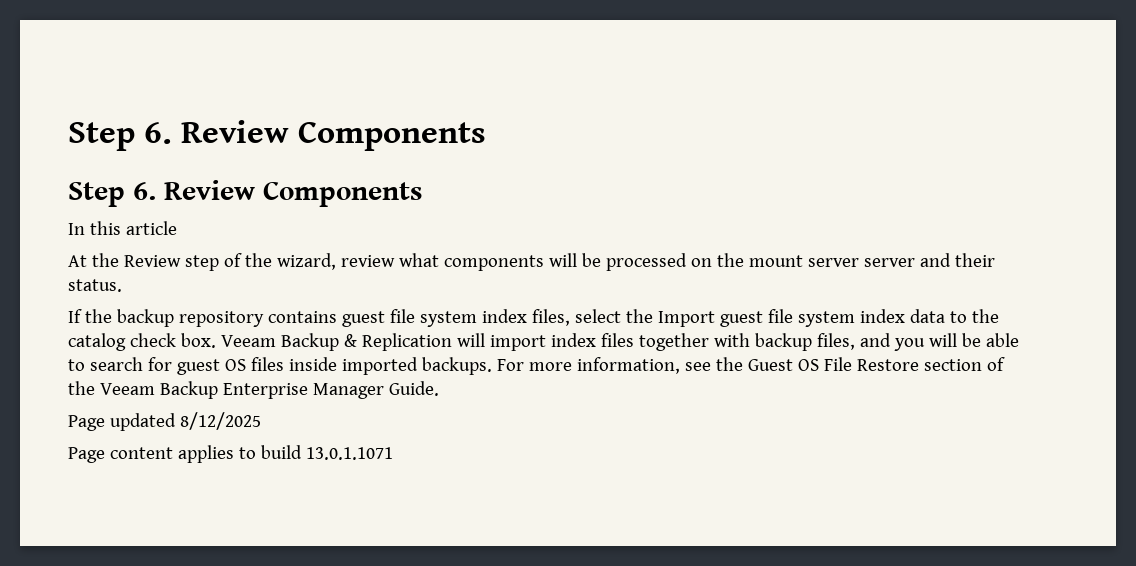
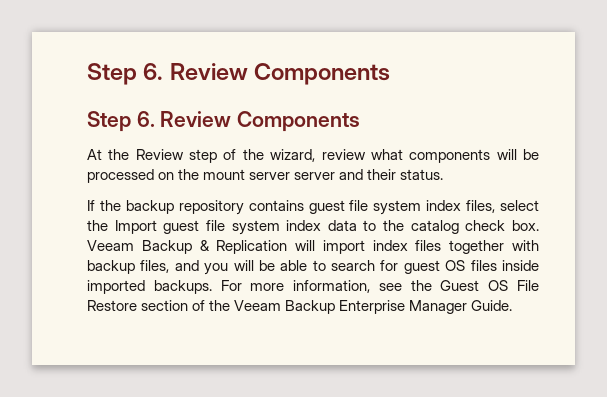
[68,221,177,235] // In this article -> (361, 121) none
[68,412,261,431] [68,445,393,463] // Page updated 8/12/2025 // Page content applies to build 13.0.1.1071 -> (513, 305) none

